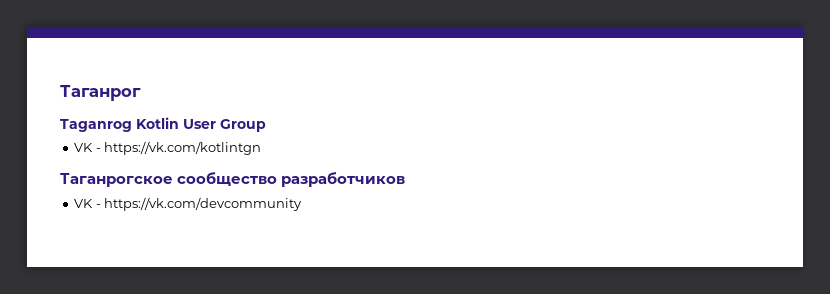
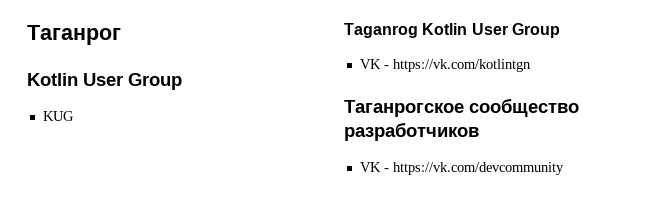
(141, 93) none -> [27,73,182,90] [42,111,74,121] // Kotlin User Group // KUG

